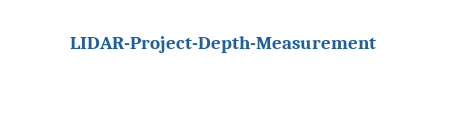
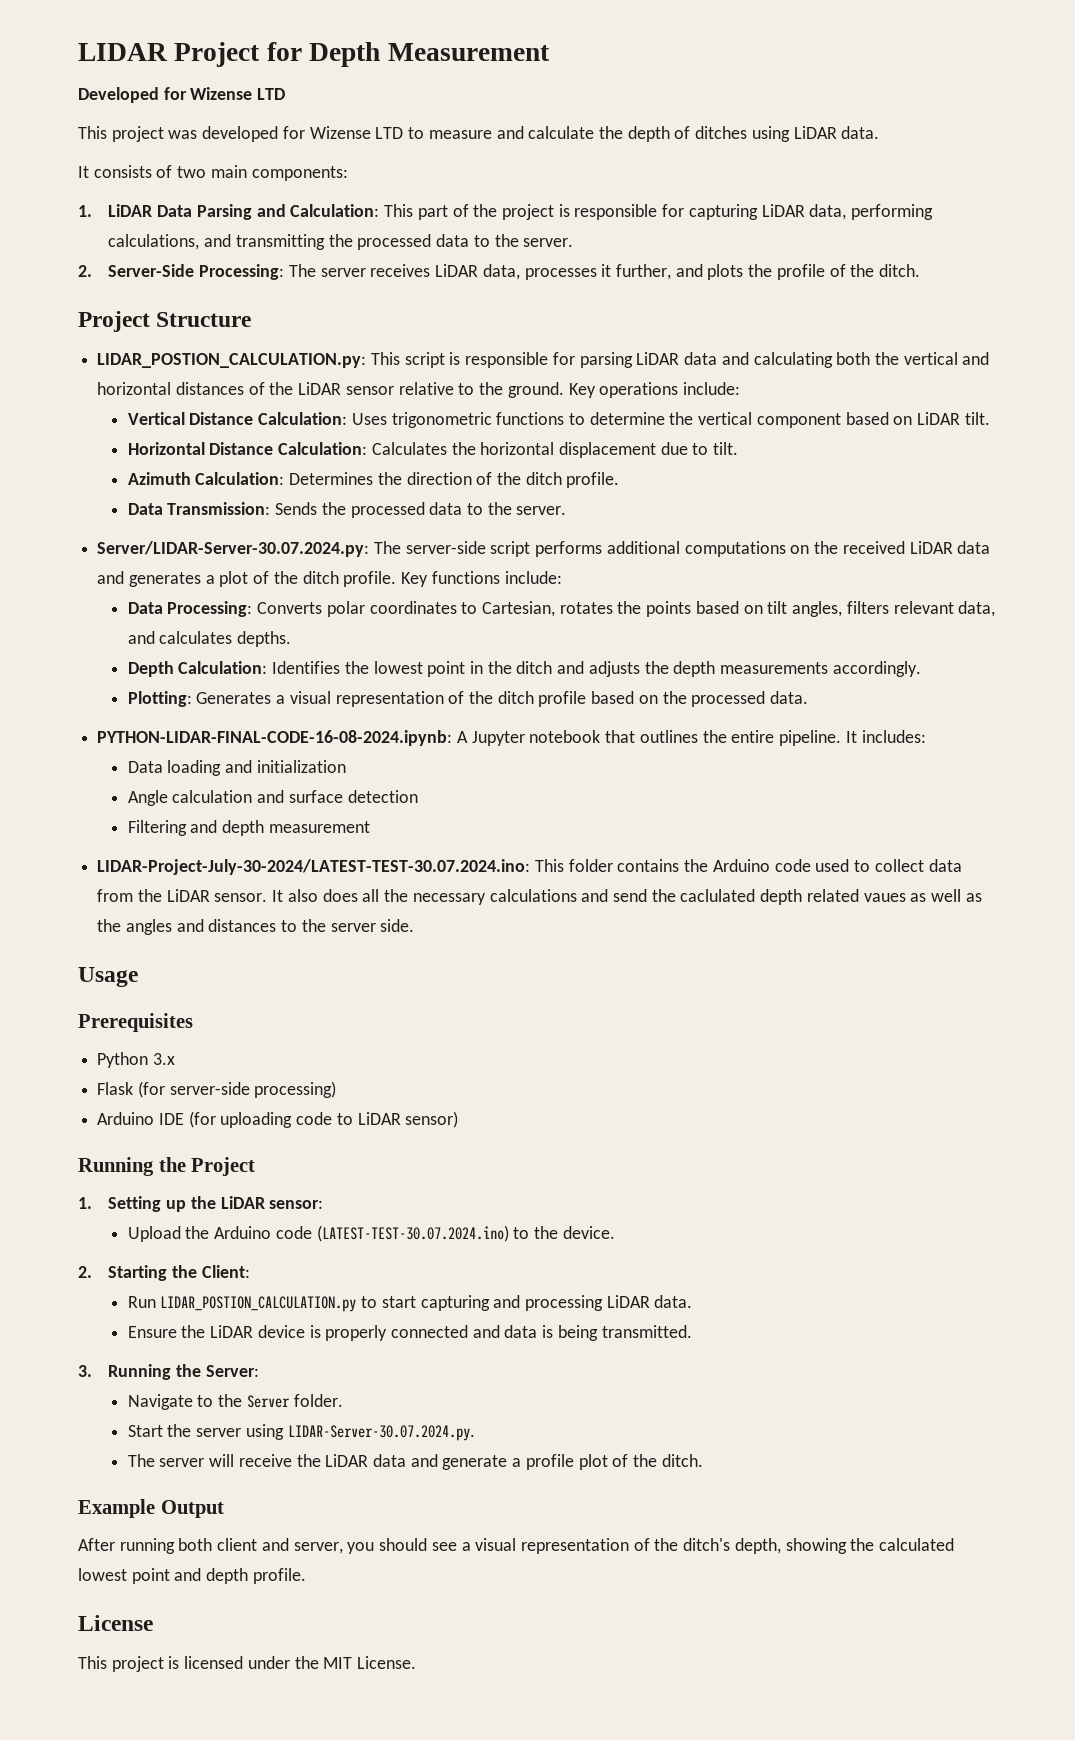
[70,36,376,53] LIDAR-Project-Depth-Measurement -> [78,42,550,67] [78,87,286,103] [78,126,880,142] [78,165,348,181] [78,204,934,220] [108,234,574,250] [78,264,921,280] [78,311,252,332] [97,352,990,368] [97,382,740,398] [127,412,990,428] [127,442,739,458] [127,472,620,488] [127,502,567,518] [97,541,991,557] [97,571,562,587] [127,601,996,617] [127,631,292,647] [127,661,921,677] [127,691,809,707] [97,730,926,746] [127,760,346,776] [127,790,418,806] [127,820,370,836] [97,859,962,875] [97,889,982,905] [97,919,415,935] [78,967,138,987] [78,1013,193,1032] [97,1052,175,1068] [97,1081,337,1098] [97,1111,459,1128] [78,1157,256,1176] [78,1196,324,1212] [127,1225,615,1242] [78,1265,250,1281] [127,1295,693,1312] [127,1325,692,1341] [78,1364,259,1380] [127,1394,343,1410] [127,1424,475,1441] [127,1454,703,1470] [78,1499,224,1518] [78,1538,955,1554] [78,1568,306,1584] [78,1615,153,1631] [78,1656,417,1672] LIDAR Project for Depth Measurement // Developed for Wizense LTD // This project was developed for Wizense LTD to measure and calculate the depth of ditches using LiDAR data. // It consists of two main components: // 1. LiDAR Data Parsing and Calculation: This part of the project is responsible for capturing LiDAR data, performing calculations, and transmitting the processed data to the server. // 2. Server-Side Processing: The server receives LiDAR data, processes it further, and plots the profile of the ditch. // Project Structure // LIDAR_POSTION_CALCULATION.py: This script is responsible for parsing LiDAR data and calculating both the vertical and horizontal distances of the LiDAR sensor relative to the ground. Key operations include: // Vertical Distance Calculation: Uses trigonometric functions to determine the vertical component based on LiDAR tilt. // Horizontal Distance Calculation: Calculates the horizontal displacement due to tilt. // Azimuth Calculation: Determines the direction of the ditch profile. // Data Transmission: Sends the processed data to the server. // Server/LIDAR-Server-30.07.2024.py: The server-side script performs additional computations on the received LiDAR data and generates a plot of the ditch profile. Key functions include: // Data Processing: Converts polar coordinates to Cartesian, rotates the points based on tilt angles, filters relevant data, and calculates depths. // Depth Calculation: Identifies the lowest point in the ditch and adjusts the depth measurements accordingly. // Plotting: Generates a visual representation of the ditch profile based on the processed data. // PYTHON-LIDAR-FINAL-CODE-16-08-2024.ipynb: A Jupyter notebook that outlines the entire pipeline. It includes: // Data loading and initialization // Angle calculation and surface detection // Filtering and depth measurement // LIDAR-Project-July-30-2024/LATEST-TEST-30.07.2024.ino: This folder contains the Arduino code used to collect data from the LiDAR sensor. It also does all the necessary calculations and send the caclulated depth related vaues as well as the angles and distances to the server side. // Usage // Prerequisites // Python 3.x // Flask (for server-side processing) // Arduino IDE (for uploading code to LiDAR sensor) // Running the Project // 1. Setting up the LiDAR sensor: // Upload the Arduino code (LATEST-TEST-30.07.2024.ino) to the device. // 2. Starting the Client: // Run LIDAR_POSTION_CALCULATION.py to start capturing and processing LiDAR data. // Ensure the LiDAR device is properly connected and data is being transmitted. // 3. Running the Server: // Navigate to the Server folder. // Start the server using LIDAR-Server-30.07.2024.py. // The server will receive the LiDAR data and generate a profile plot of the ditch. // Example Output // After running both client and server, you should see a visual representation of the ditch's depth, showing the calculated lowest point and depth profile. // License // This project is licensed under the MIT License.

